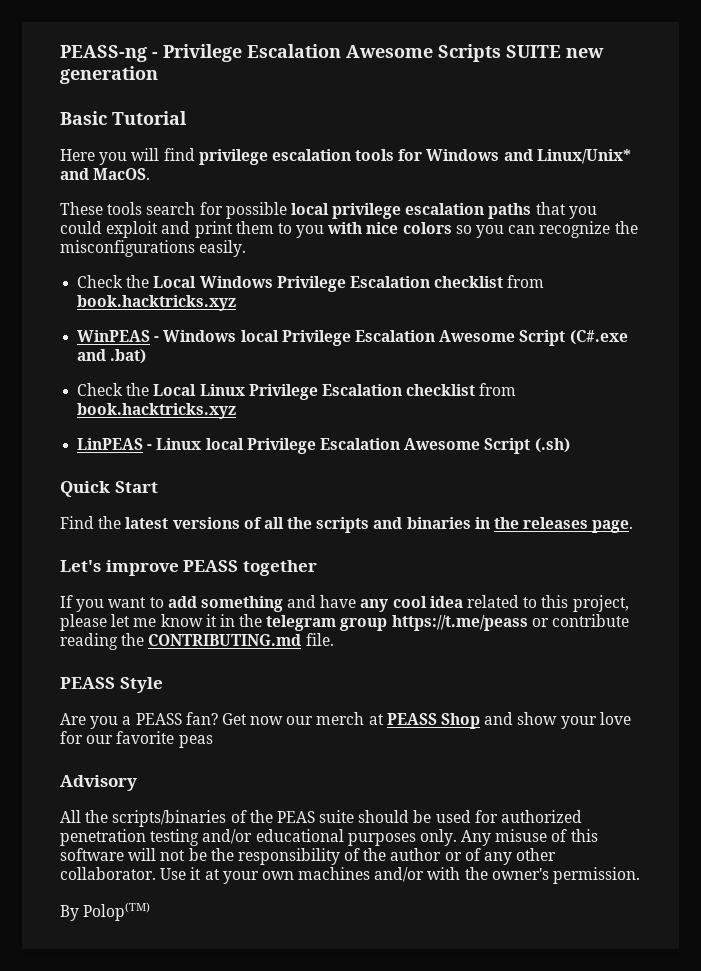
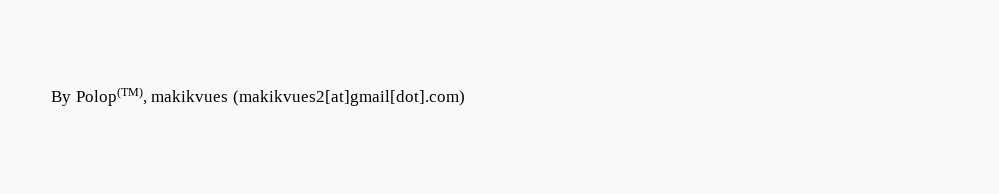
[60,44,604,62] [60,66,158,84] [60,111,187,125] [60,148,631,165] [60,168,151,180] [60,202,597,219] [60,221,638,238] [60,240,247,257] [77,275,545,292] [77,295,237,311] [77,330,628,346] [77,349,147,364] [77,383,517,400] [77,403,237,419] [77,438,570,454] [60,481,158,497] [60,516,634,533] [60,560,317,576] [60,595,629,612] [60,614,630,631] [60,633,334,650] [60,677,163,693] [60,712,631,729] [60,731,213,748] [60,775,137,791] [60,810,583,827] [60,829,598,846] [60,848,557,865] [60,867,641,884] [60,902,151,921] PEASS-ng - Privilege Escalation Awesome Scripts SUITE new generation // Basic Tutorial // Here you will find privilege escalation tools for Windows and Linux/Unix* and MacOS. // These tools search for possible local privilege escalation paths that you could exploit and print them to you with nice colors so you can recognize the misconfigurations easily. // Check the Local Windows Privilege Escalation checklist from book.hacktricks.xyz // WinPEAS - Windows local Privilege Escalation Awesome Script (C#.exe and .bat) // Check the Local Linux Privilege Escalation checklist from book.hacktricks.xyz // LinPEAS - Linux local Privilege Escalation Awesome Script (.sh) // Quick Start // Find the latest versions of all the scripts and binaries in the releases page. // Let's improve PEASS together // If you want to add something and have any cool idea related to this project, please let me know it in the telegram group https://t.me/peass or contribute reading the CONTRIBUTING.md file. // PEASS Style // Are you a PEASS fan? Get now our merch at PEASS Shop and show your love for our favorite peas // Advisory // All the scripts/binaries of the PEAS suite should be used for authorized penetration testing and/or educational purposes only. Any misuse of this software will not be the responsibility of the author or of any other collaborator. Use it at your own machines and/or with the owner's permission. // By Polop(TM) -> [51,87,465,106] By Polop(TM), makikvues (makikvues2[at]gmail[dot].com)

